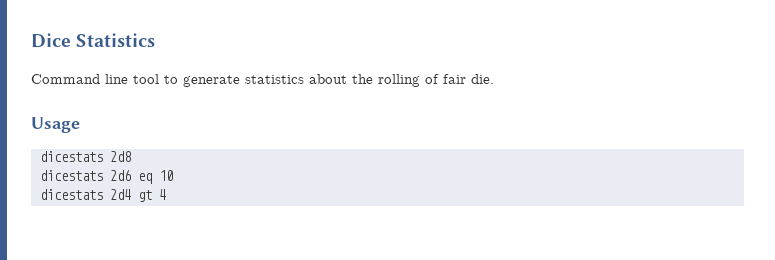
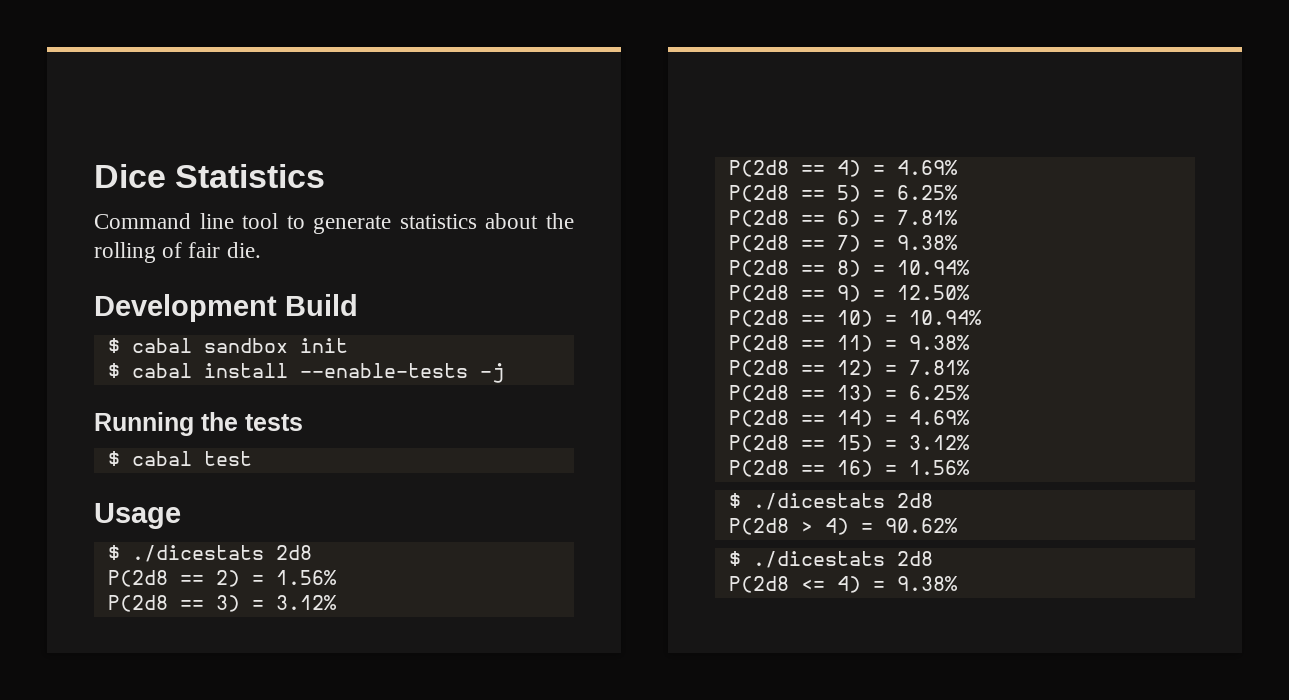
(494, 79) none -> [94,294,358,322] [107,338,348,353] [107,363,504,383] [94,412,303,436] [107,451,252,466] // Development Build // $ cabal sandbox init // $ cabal install --enable-tests -j // Running the tests // $ cabal test
[39,151,131,162] [39,170,173,184] [39,189,166,202] dicestats 2d8 // dicestats 2d6 eq 10 // dicestats 2d4 gt 4 -> [107,545,312,562] [107,570,337,587] [107,595,337,612] [728,160,958,177] [728,185,958,202] [728,210,958,227] [728,235,958,252] [728,260,970,277] [728,285,970,302] [728,310,982,327] [728,335,970,352] [728,360,970,377] [728,385,970,402] [728,410,970,427] [728,435,970,452] [728,460,970,477] [728,493,933,510] [728,518,958,535] [728,551,933,568] [728,576,958,593] $ ./dicestats 2d8 // P(2d8 == 2) = 1.56% // P(2d8 == 3) = 3.12% // P(2d8 == 4) = 4.69% // P(2d8 == 5) = 6.25% // P(2d8 == 6) = 7.81% // P(2d8 == 7) = 9.38% // P(2d8 == 8) = 10.94% // P(2d8 == 9) = 12.50% // P(2d8 == 10) = 10.94% // P(2d8 == 11) = 9.38% // P(2d8 == 12) = 7.81% // P(2d8 == 13) = 6.25% // P(2d8 == 14) = 4.69% // P(2d8 == 15) = 3.12% // P(2d8 == 16) = 1.56% // $ ./dicestats 2d8 // P(2d8 > 4) = 90.62% // $ ./dicestats 2d8 // P(2d8 <= 4) = 9.38%

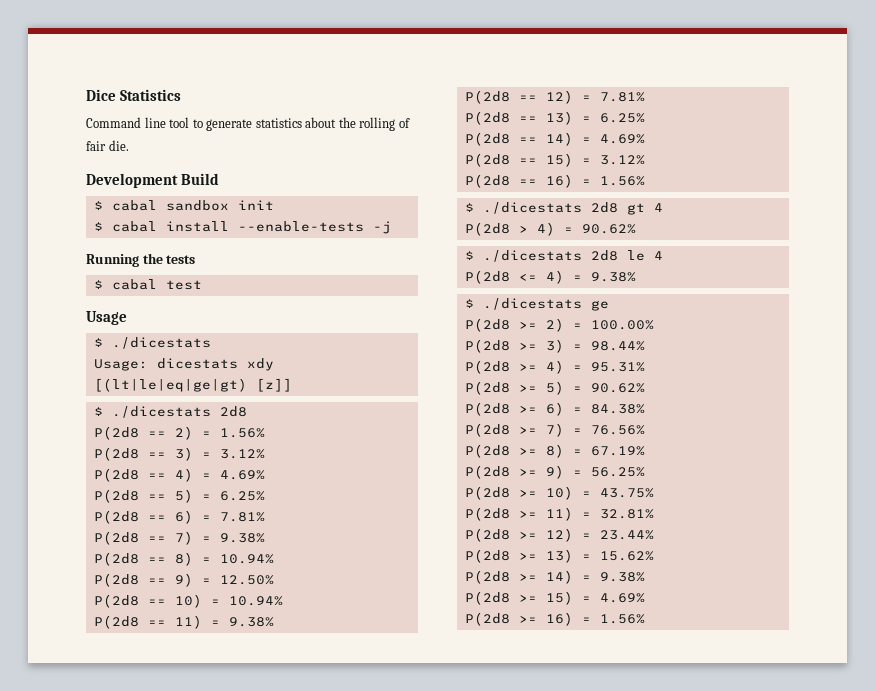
(264, 553) none -> [93,358,274,371] [93,378,292,392] [93,406,211,418] // Usage: dicestats xdy [(lt|le|eq|ge|gt) [z]] // $ ./dicestats
(933, 500) none -> [626,203,663,215] gt 4
(933, 558) none -> [626,250,663,261] le 4
(958, 583) none -> [464,298,609,311] [464,318,654,332] [464,339,645,353] [464,360,645,374] [464,381,645,395] [464,402,645,416] [464,423,645,437] [464,444,645,458] [464,465,645,479] [464,486,654,500] [464,507,654,521] [464,528,654,542] [464,549,654,563] [464,570,645,584] [464,591,645,605] [464,612,645,626] // $ ./dicestats ge // P(2d8 >= 2) = 100.00% // P(2d8 >= 3) = 98.44% // P(2d8 >= 4) = 95.31% // P(2d8 >= 5) = 90.62% // P(2d8 >= 6) = 84.38% // P(2d8 >= 7) = 76.56% // P(2d8 >= 8) = 67.19% // P(2d8 >= 9) = 56.25% // P(2d8 >= 10) = 43.75% // P(2d8 >= 11) = 32.81% // P(2d8 >= 12) = 23.44% // P(2d8 >= 13) = 15.62% // P(2d8 >= 14) = 9.38% // P(2d8 >= 15) = 4.69% // P(2d8 >= 16) = 1.56%

